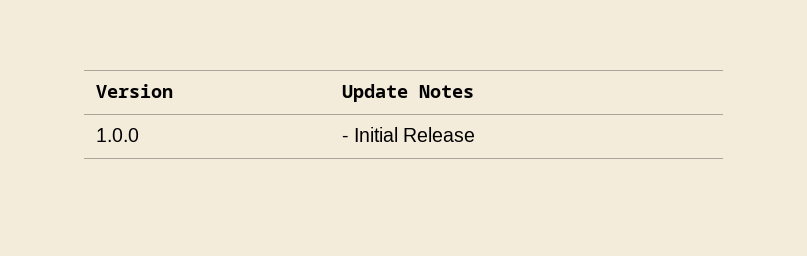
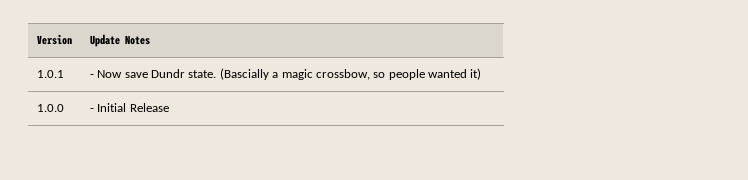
(474, 91) none -> [36,70,64,78] [89,68,482,80] // 1.0.1 | - Now save Dundr state. (Bascially a magic crossbow, so people wanted it)

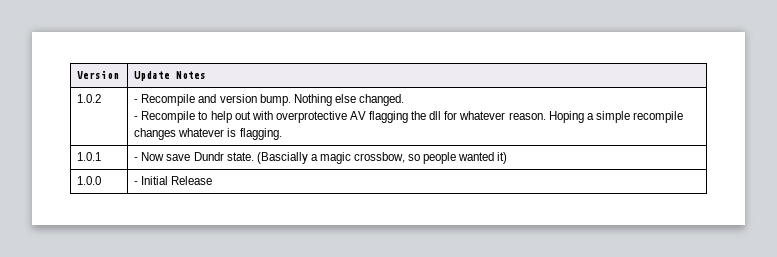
(150, 40) none -> [77,94,102,103] [134,94,404,106] [134,111,684,123] [134,128,282,140] // 1.0.2 | - Recompile and version bump. Nothing else changed. // - Recompile to help out with overprotective AV flagging the dll for whatever reason. Hoping a simple recompile changes whatever is flagging.

